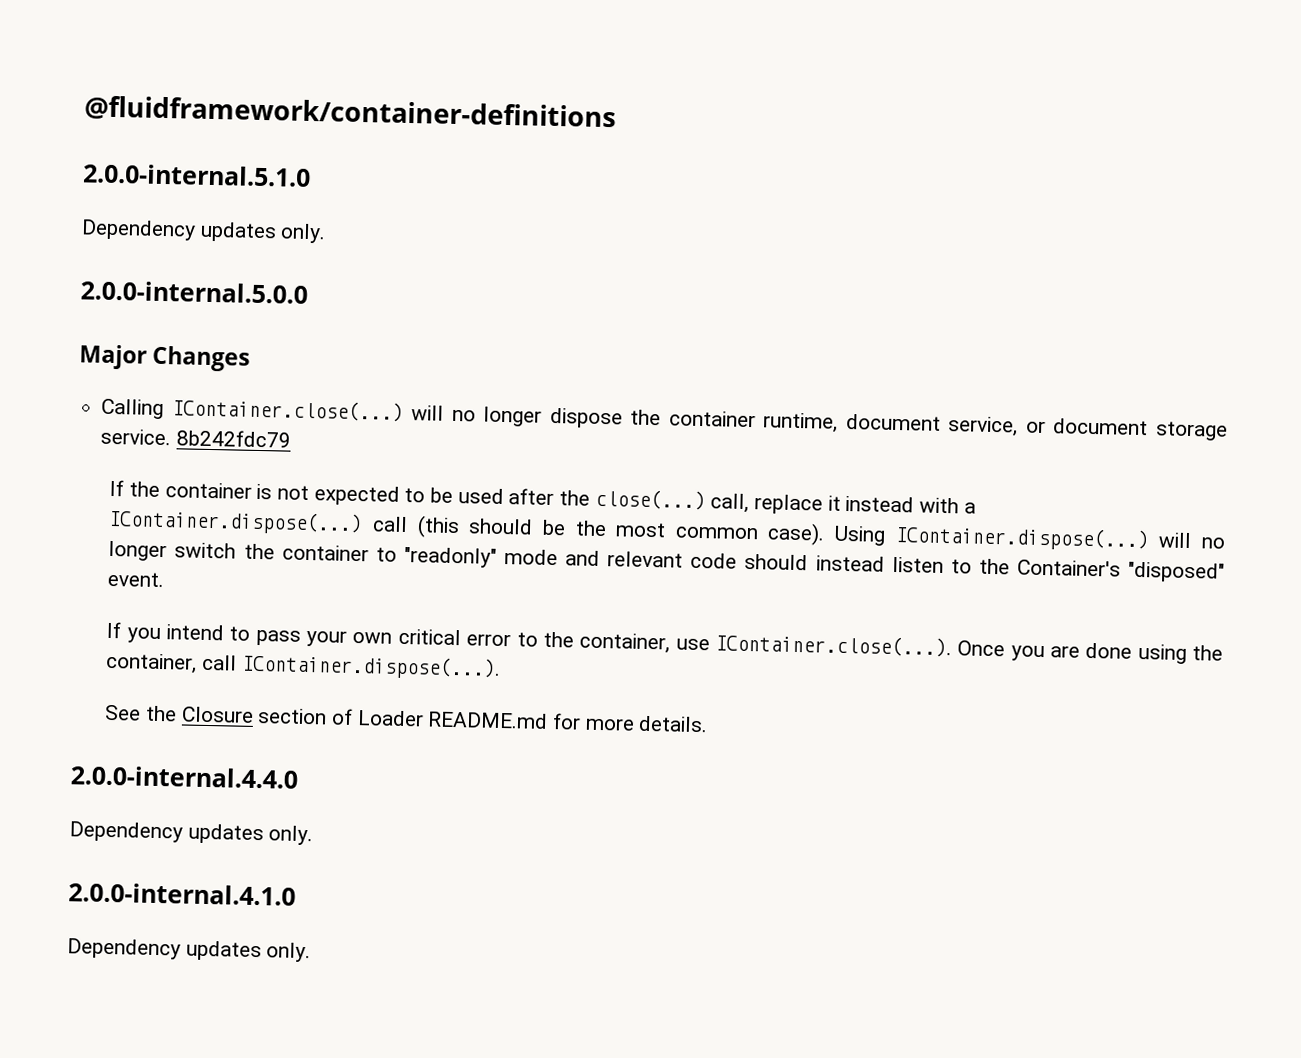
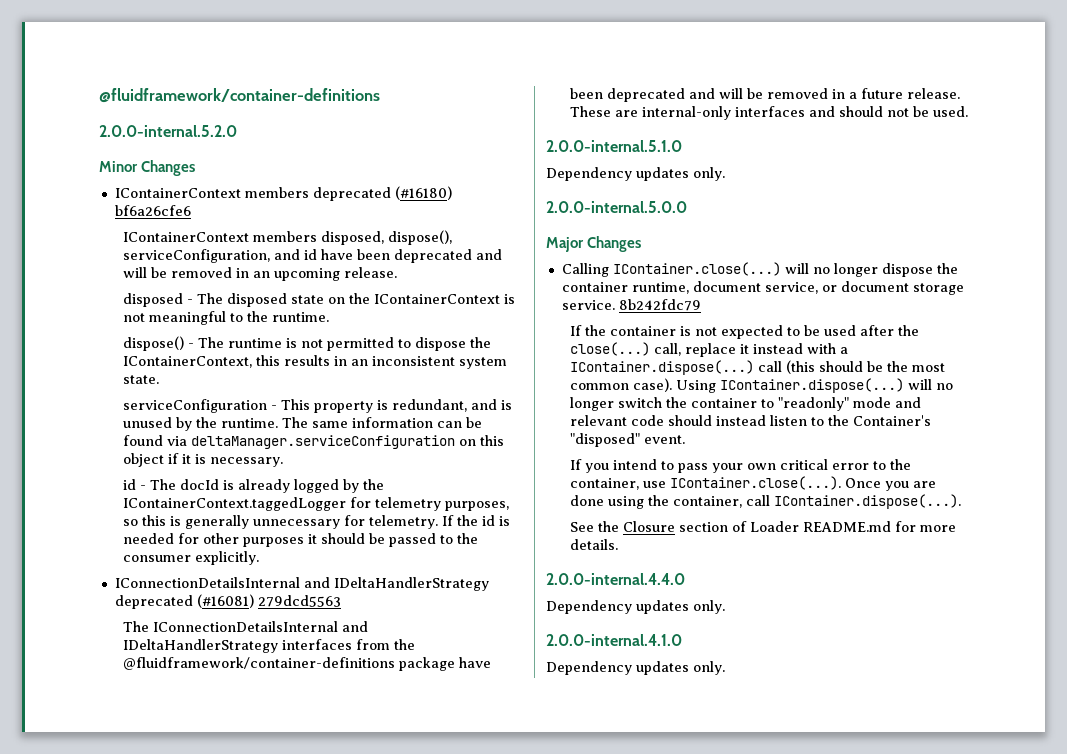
[84,95,616,130] @fluidframework/container-definitions -> [99,88,380,103] [99,125,237,137] [99,160,196,176] [114,186,452,201] [114,205,191,216] [122,230,452,245] [122,249,502,263] [122,267,397,281] [122,293,515,307] [122,311,329,325] [122,336,491,351] [122,355,507,369] [122,375,159,384] [122,399,512,413] [122,417,482,431] [122,435,504,449] [122,453,283,467] [122,479,384,493] [122,497,509,511] [122,515,510,529] [122,533,478,547] [122,551,259,565] [114,577,489,591] [114,594,341,609] [122,621,368,632] [122,639,415,653] [122,657,491,671] [569,88,960,102] [569,106,968,120] @fluidframework/container-definitions // 2.0.0-internal.5.2.0 // Minor Changes // IContainerContext members deprecated (#16180) bf6a26cfe6 // IContainerContext members disposed, dispose(), serviceConfiguration, and id have been deprecated and will be removed in an upcoming release. // disposed - The disposed state on the IContainerContext is not meaningful to the runtime. // dispose() - The runtime is not permitted to dispose the IContainerContext, this results in an inconsistent system state. // serviceConfiguration - This property is redundant, and is unused by the runtime. The same information can be found via deltaManager.serviceConfiguration on this object if it is necessary. // id - The docId is already logged by the IContainerContext.taggedLogger for telemetry purposes, so this is generally unnecessary for telemetry. If the id is needed for other purposes it should be passed to the consumer explicitly. // IConnectionDetailsInternal and IDeltaHandlerStrategy deprecated (#16081) 279dcd5563 // The IConnectionDetailsInternal and IDeltaHandlerStrategy interfaces from the @fluidframework/container-definitions package have been deprecated and will be removed in a future release. These are internal-only interfaces and should not be used.

